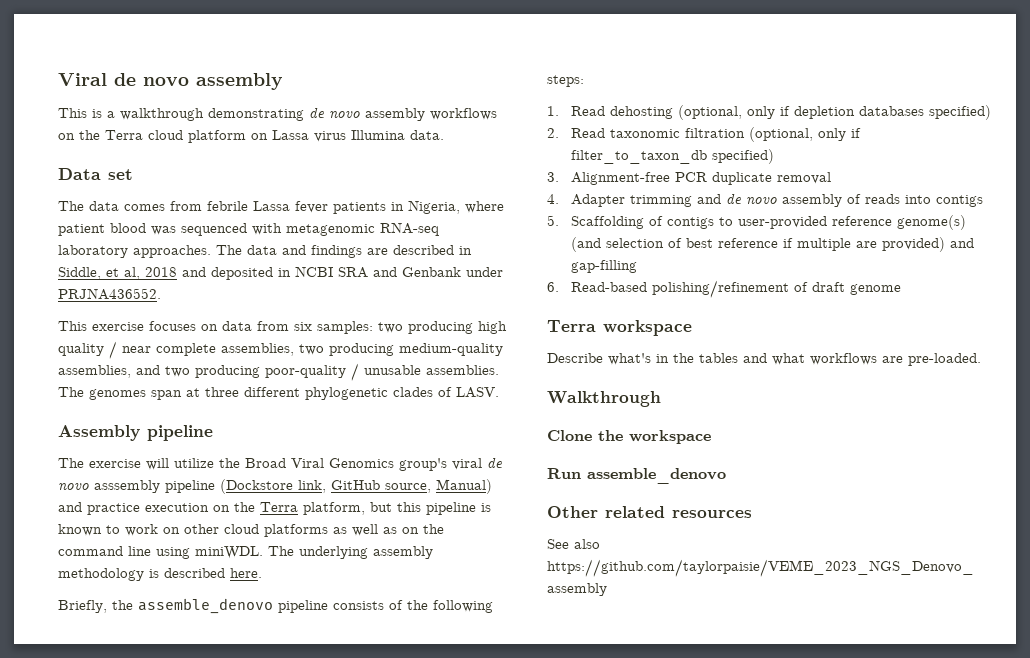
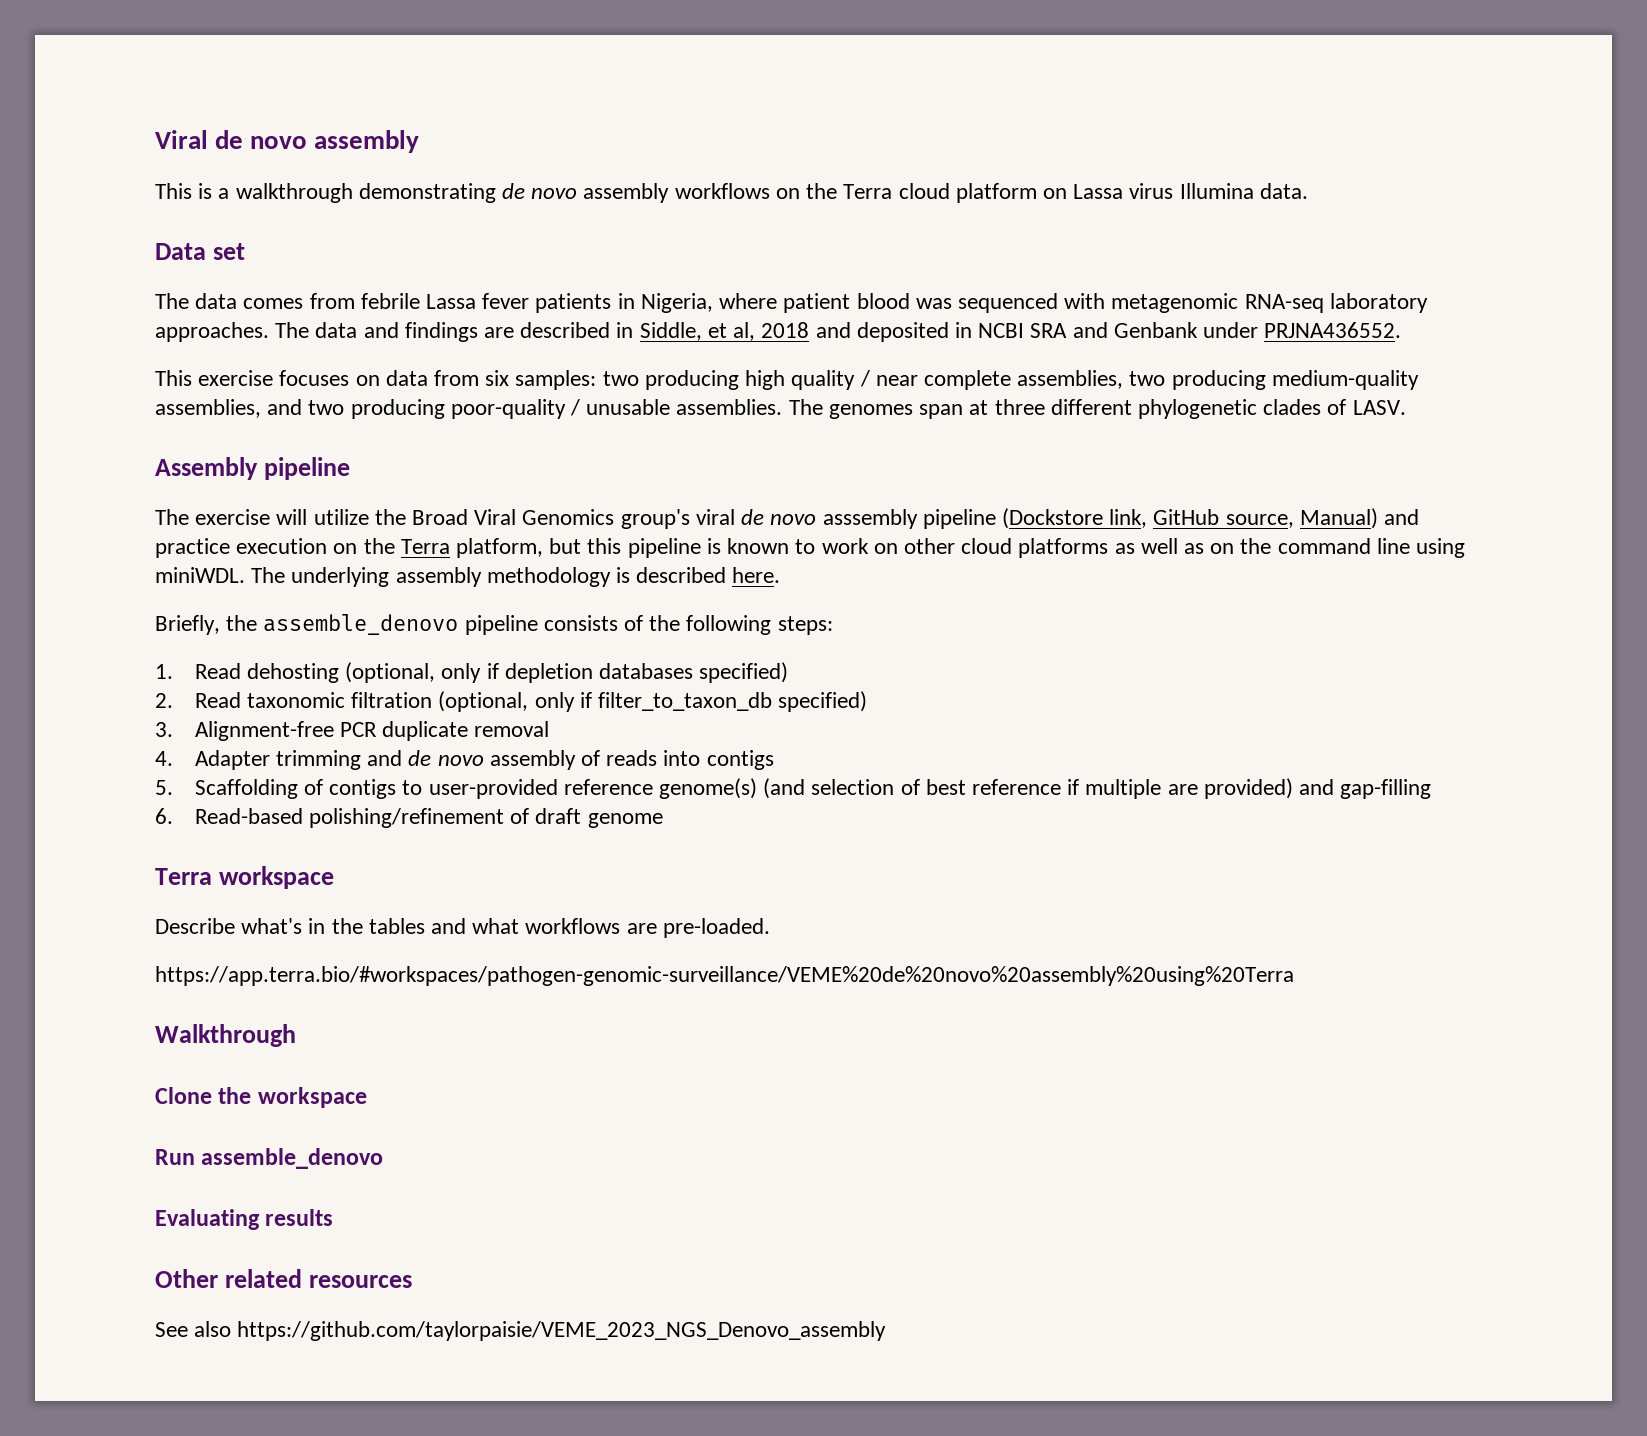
(981, 359) none -> [155,966,1294,986] // https://app.terra.bio/#workspaces/pathogen-genomic-surveillance/VEME%20de%20novo%20assembly%20using%20Terra
(726, 476) none -> [155,1209,334,1230] // Evaluating results

